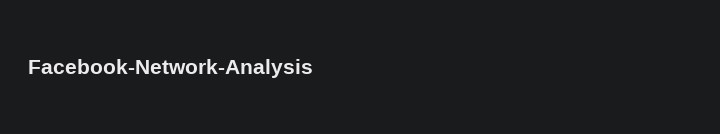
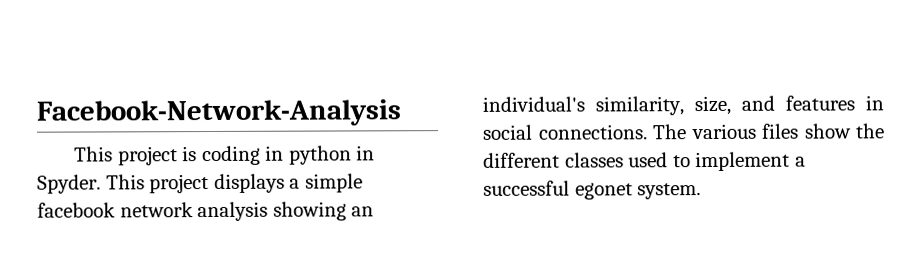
(313, 68) none -> [74,145,376,166] [37,173,363,194] [37,201,375,222] [482,95,884,116] [482,123,885,140] [483,151,806,172] [483,180,702,200] // This project is coding in python in Spyder. This project displays a simple facebook network analysis showing an individual's similarity, size, and features in social connections. The various files show the different classes used to implement a successful egonet system.

